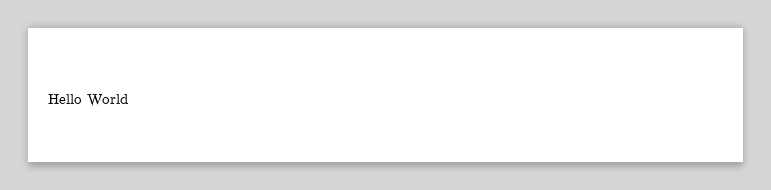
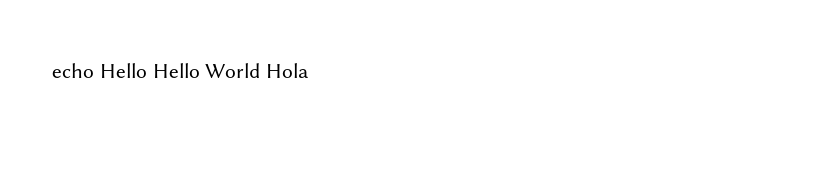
(48, 99) none -> [52,63,147,78] echo Hello
(128, 100) none -> [266,63,310,78] Hola

